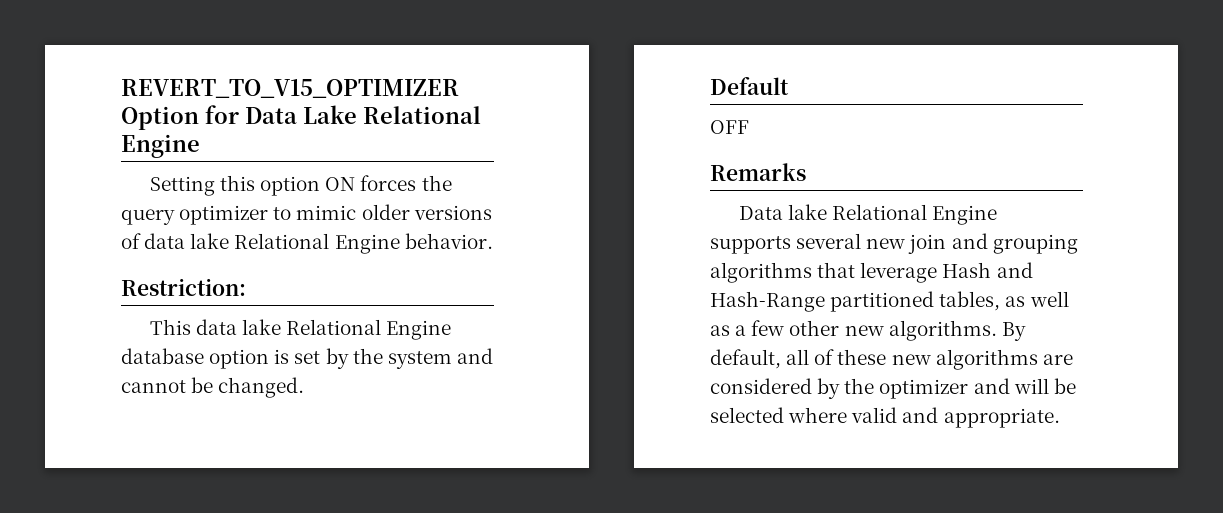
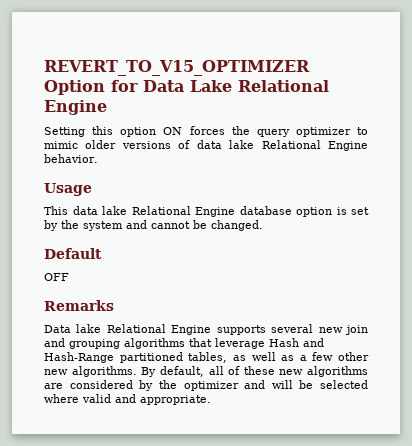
[121,278,246,296] Restriction: -> [44,183,92,196] Usage

